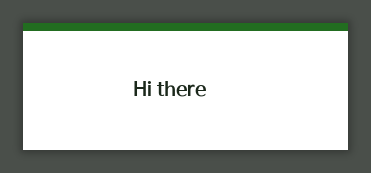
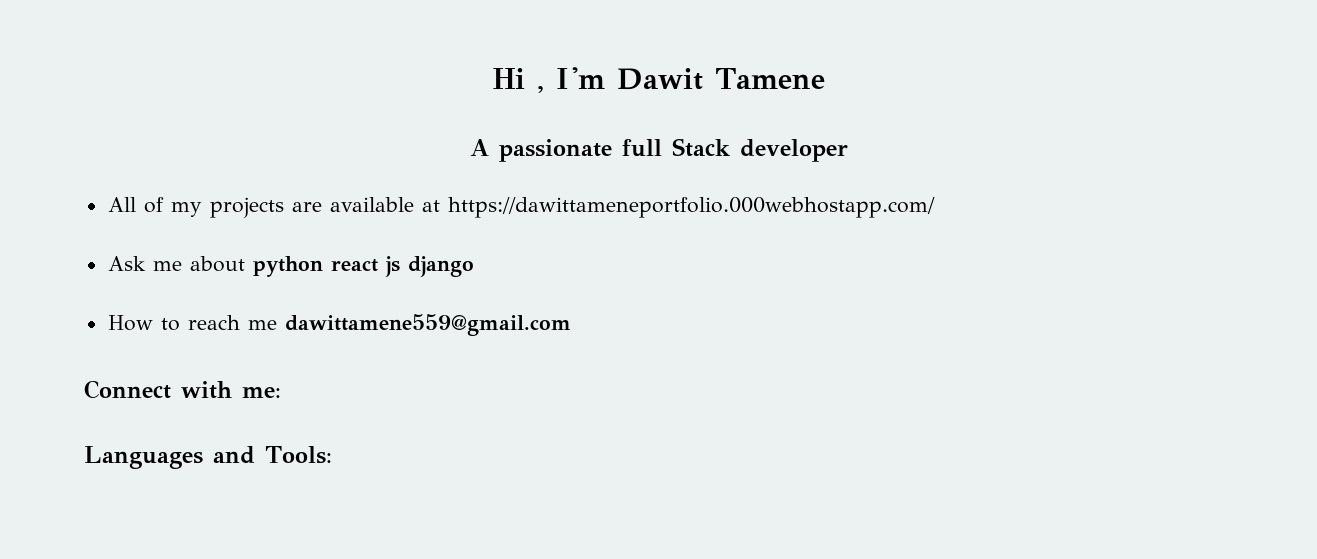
[157,81,207,97] there -> [536,67,826,93] [469,138,848,162] [107,197,935,218] [107,256,474,277] [107,314,571,336] [84,380,281,399] [84,446,332,469] , I'm Dawit Tamene // A passionate full Stack developer // All of my projects are available at https://dawittameneportfolio.000webhostapp.com/ // Ask me about python react js django // How to reach me dawittamene559@gmail.com // Connect with me: // Languages and Tools:

